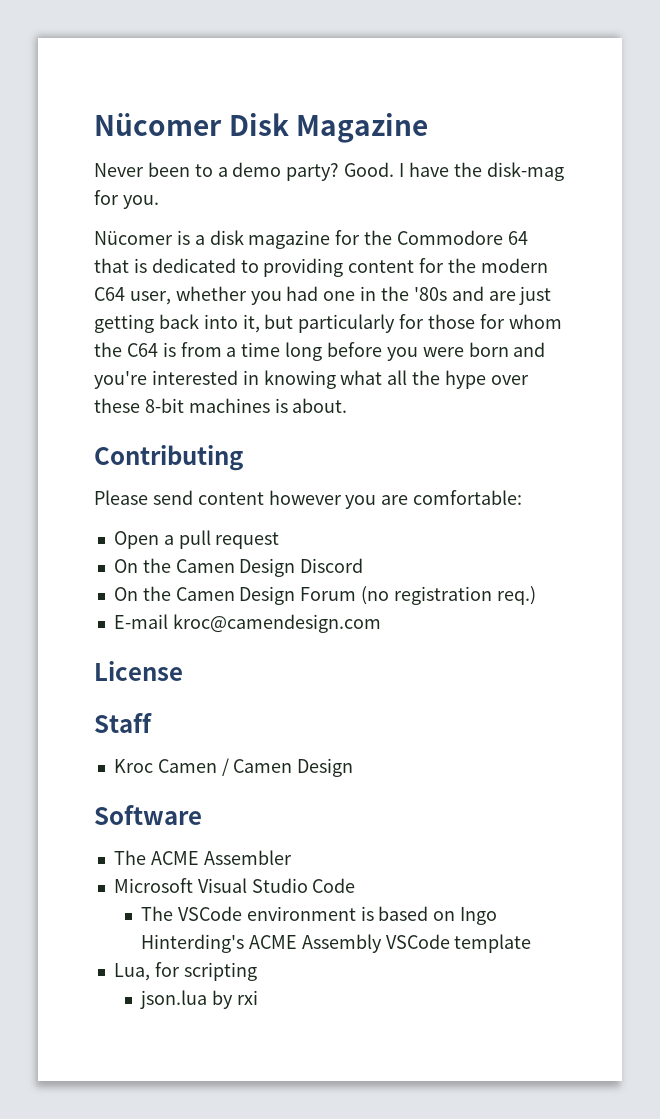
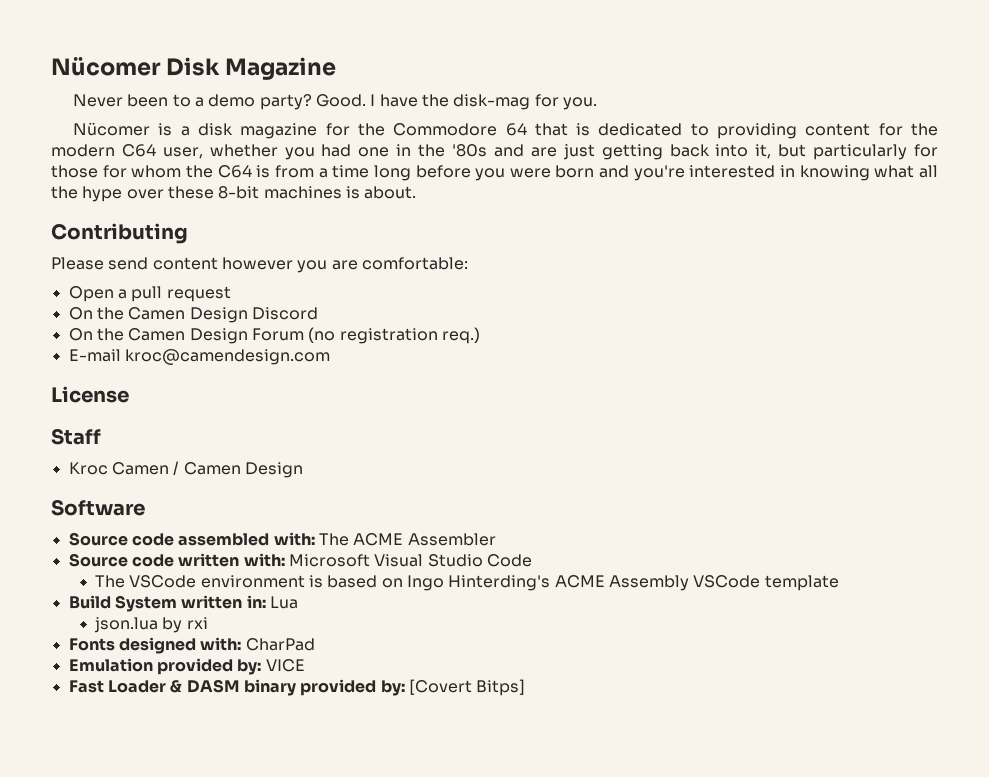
(202, 815) none -> [68,532,315,546] Source code assembled with:
(292, 857) none -> [68,553,285,567] Source code written with:
[113,962,257,981] [140,990,258,1009] Lua, for scripting // json.lua by rxi -> [68,595,298,612] [94,617,208,633] [68,637,315,654] [68,658,305,675] [68,679,526,696] Build System written in: Lua // json.lua by rxi // Fonts designed with: CharPad // Emulation provided by: VICE // Fast Loader & DASM binary provided by: [Covert Bitps]

